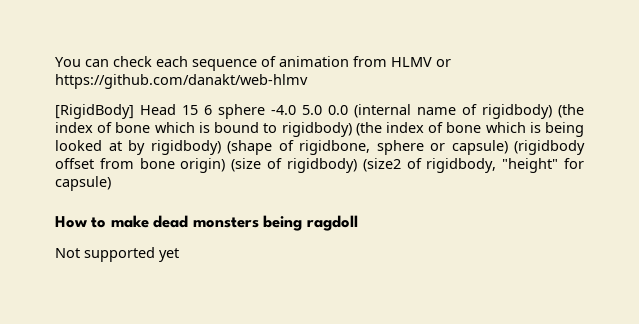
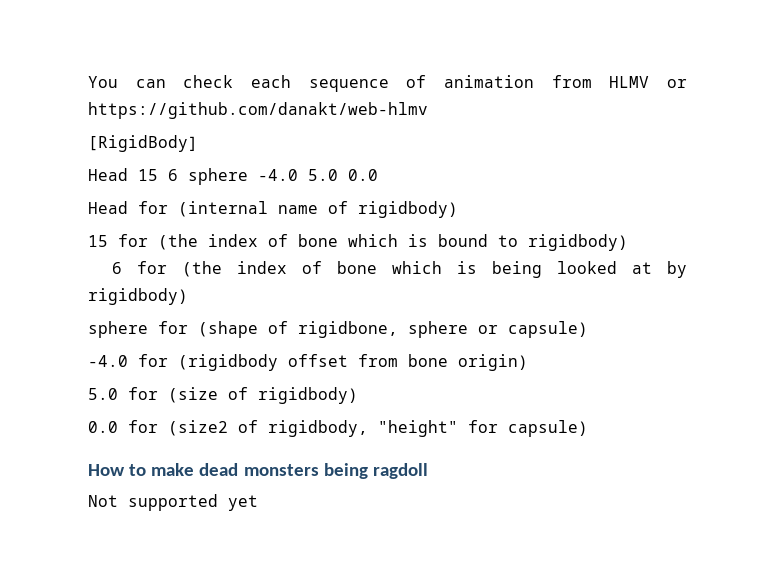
(134, 111) none -> (198, 143) //
(348, 110) none -> [88,201,168,214] // Head for
(552, 111) none -> [88,234,148,247] // 15 for
(352, 129) none -> [111,261,167,274] // 6 for
(221, 147) none -> [88,321,188,338] // sphere for
(508, 147) none -> [88,354,168,367] // -4.0 for
(226, 165) none -> [88,387,158,400] // 5.0 for
(357, 165) none -> [88,420,158,433] // 0.0 for

